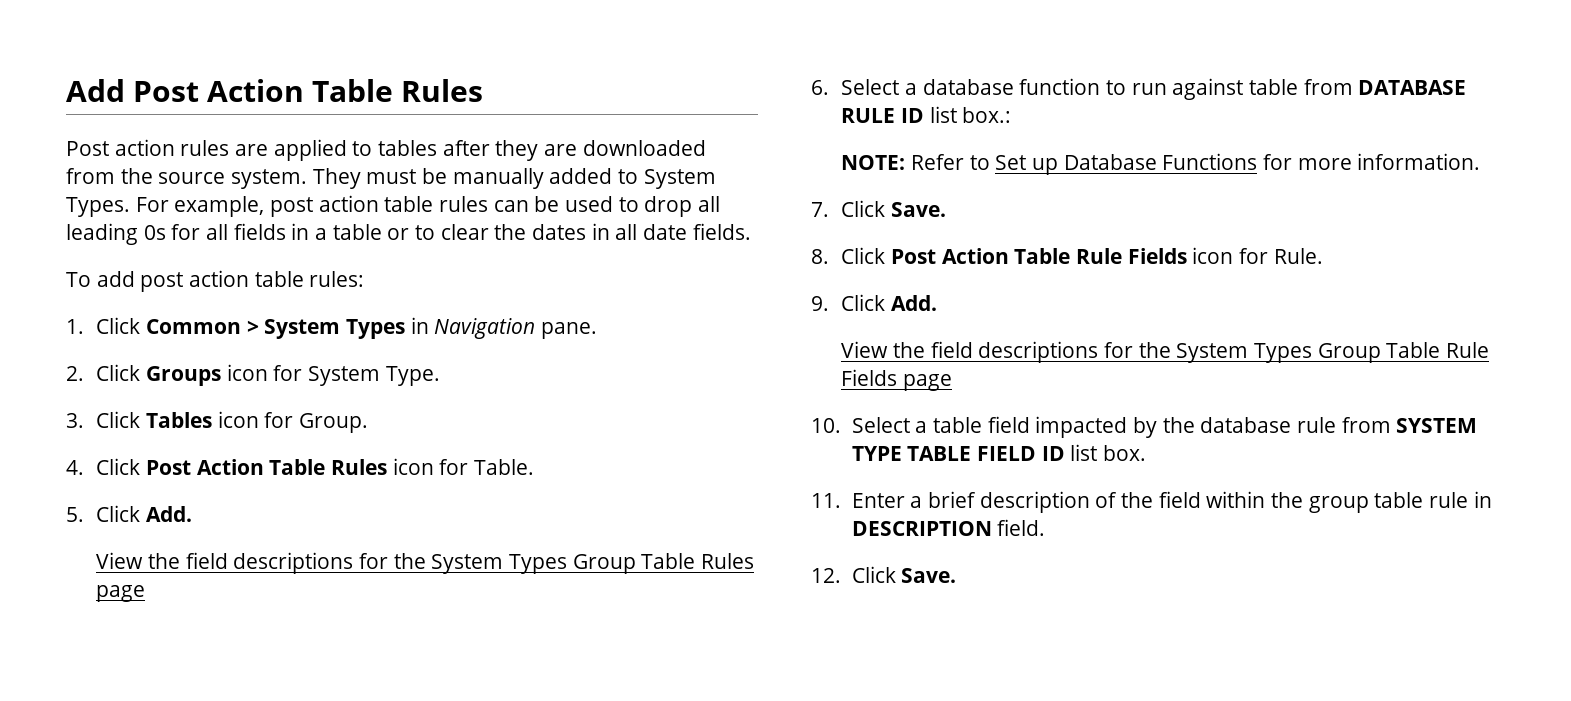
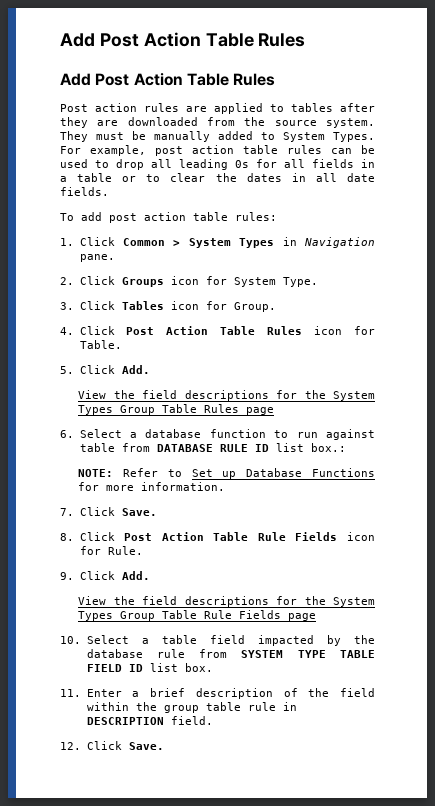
[66,79,483,102] Add Post Action Table Rules -> [60,32,306,47] [60,73,276,86] Add Post Action Table Rules // Add Post Action Table Rules

